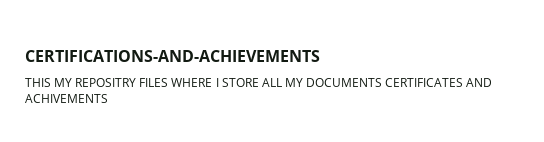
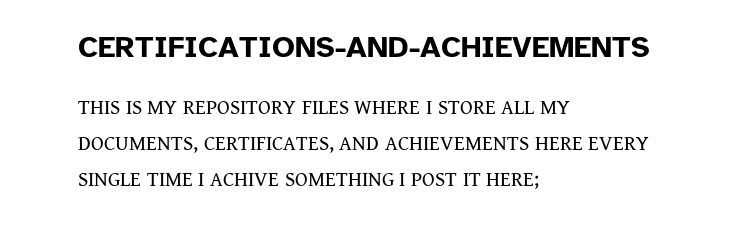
[54,78,137,87] MY REPOSITRY -> [125,101,297,114] IS MY REPOSITORY
[305,78,493,87] [25,94,108,103] DOCUMENTS CERTIFICATES AND ACHIVEMENTS -> [78,137,650,153] [78,173,540,189] DOCUMENTS, CERTIFICATES, AND ACHIEVEMENTS HERE EVERY SINGLE TIME I ACHIVE SOMETHING I POST IT HERE;

